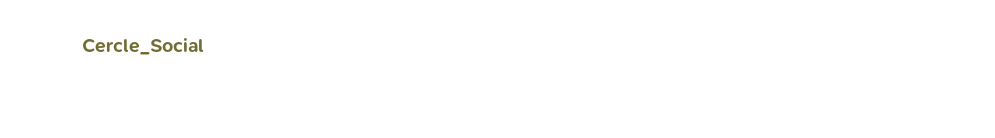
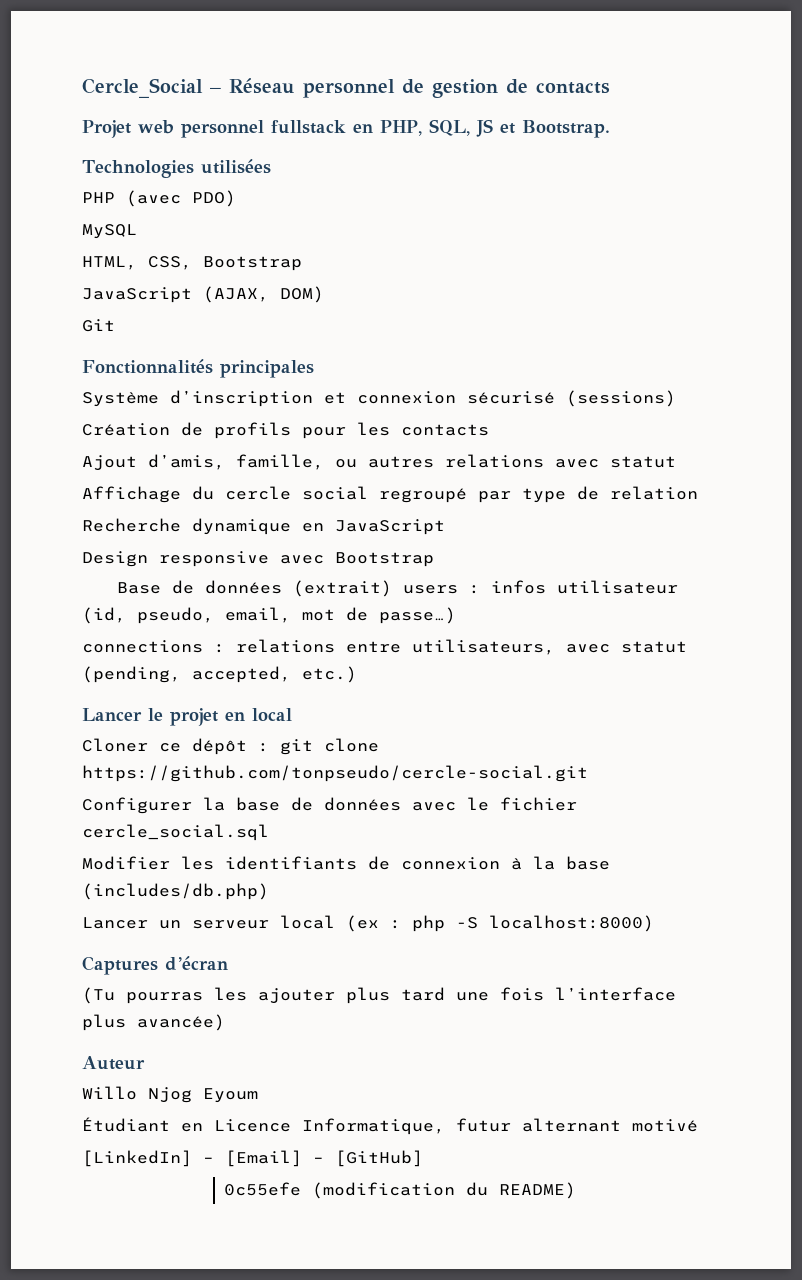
(204, 46) none -> [210,78,610,98] [82,119,610,138] [82,159,271,178] [82,190,236,207] [82,224,137,239] [82,256,302,271] [82,286,324,303] [82,319,115,332] [82,359,314,378] [82,390,676,407] [82,422,489,439] [82,454,676,471] [82,486,698,503] [82,518,445,535] [82,551,434,567] [117,580,679,597] [82,607,456,624] [82,639,687,655] [82,666,357,683] [82,708,292,726] [82,738,379,755] [82,765,588,782] [82,797,577,814] [82,824,269,841] [82,856,610,870] [82,883,269,900] [82,915,654,932] [82,956,228,975] [82,987,676,1004] [82,1014,225,1031] [82,1056,145,1070] [82,1086,258,1103] [82,1117,698,1135] [82,1150,423,1167] [223,1182,576,1199] – Réseau personnel de gestion de contacts // Projet web personnel fullstack en PHP, SQL, JS et Bootstrap. // Technologies utilisées // PHP (avec PDO) // MySQL // HTML, CSS, Bootstrap // JavaScript (AJAX, DOM) // Git // Fonctionnalités principales // Système d’inscription et connexion sécurisé (sessions) // Création de profils pour les contacts // Ajout d’amis, famille, ou autres relations avec statut // Affichage du cercle social regroupé par type de relation // Recherche dynamique en JavaScript // Design responsive avec Bootstrap // Base de données (extrait) users : infos utilisateur (id, pseudo, email, mot de passe…) // connections : relations entre utilisateurs, avec statut (pending, accepted, etc.) // Lancer le projet en local // Cloner ce dépôt : git clone https://github.com/tonpseudo/cercle-social.git // Configurer la base de données avec le fichier cercle_social.sql // Modifier les identifiants de connexion à la base (includes/db.php) // Lancer un serveur local (ex : php -S localhost:8000) // Captures d’écran // (Tu pourras les ajouter plus tard une fois l’interface plus avancée) // Auteur // Willo Njog Eyoum // Étudiant en Licence Informatique, futur alternant motivé // [LinkedIn] – [Email] – [GitHub] // 0c55efe (modification du README)

